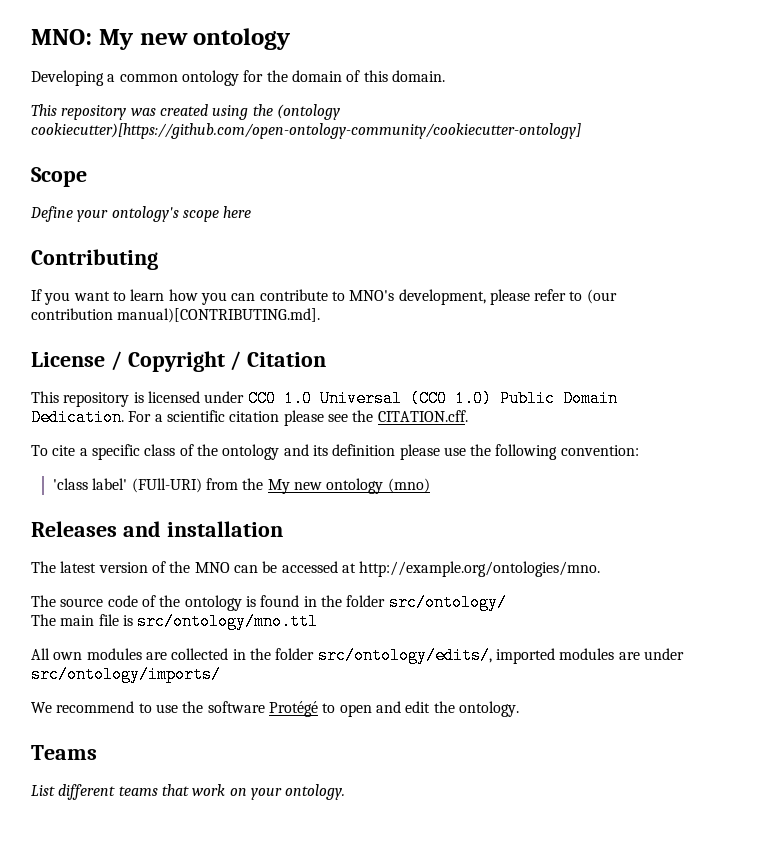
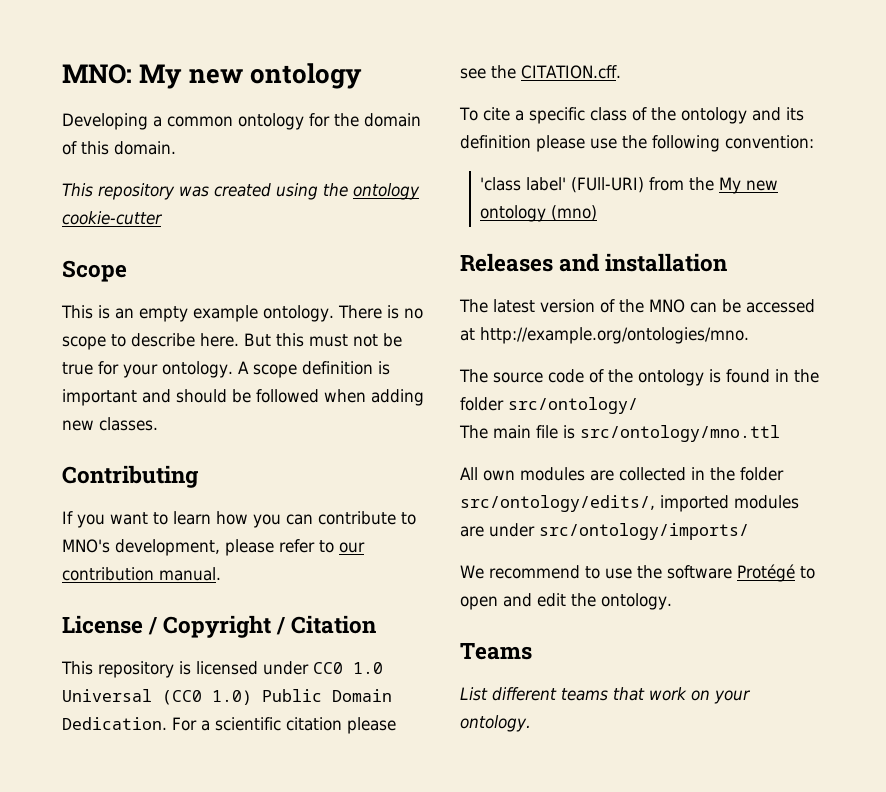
[276,104,340,120] [31,123,581,139] (ontology cookiecutter)[https://github.com/open-ontology-community/cookiecutter-ontology] -> [353,183,420,200] [62,211,163,225] ontology cookie-cutter
[30,206,252,222] Define your ontology's scope here -> [61,305,423,322] [62,333,402,350] [62,361,390,378] [62,389,424,406] [62,417,158,431] This is an empty example ontology. There is no scope to describe here. But this must not be true for your ontology. A scope definition is important and should be followed when adding new classes.
[586,289,617,304] [31,308,321,323] (our contribution manual)[CONTRIBUTING.md]. -> [339,542,365,553] [62,567,221,581] our contribution manual.

